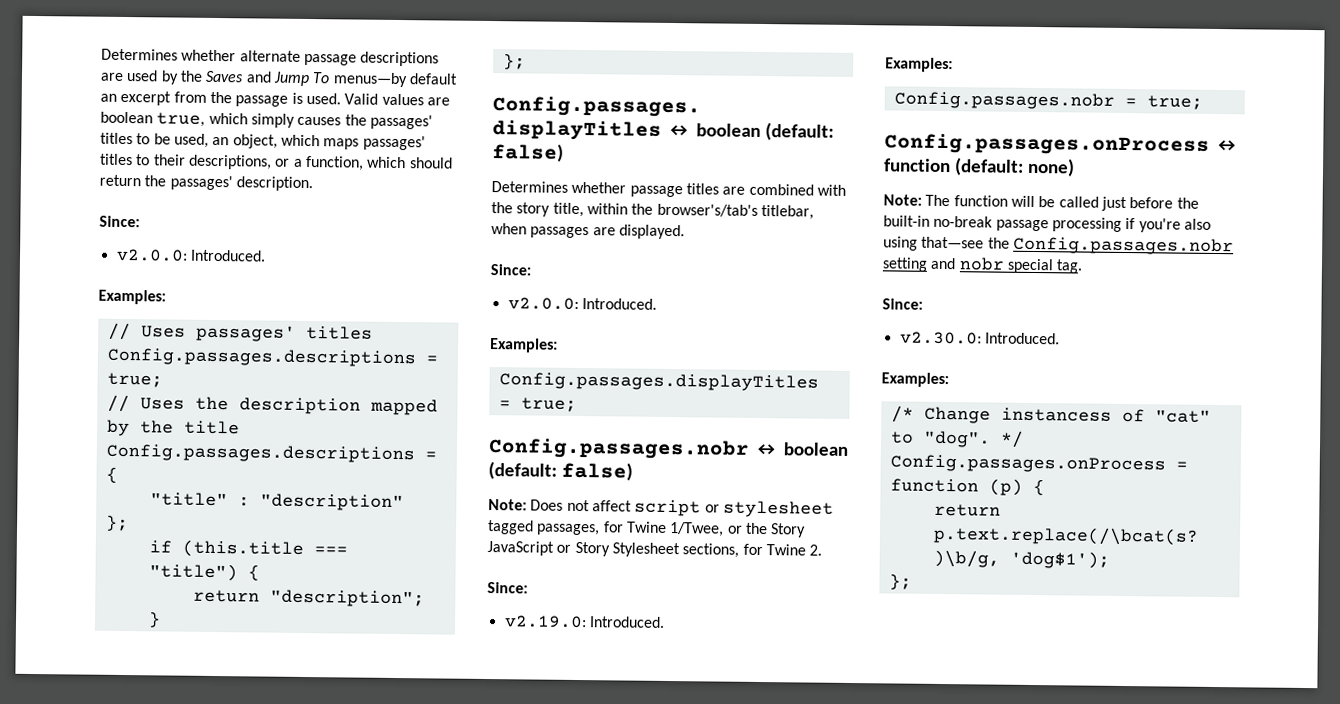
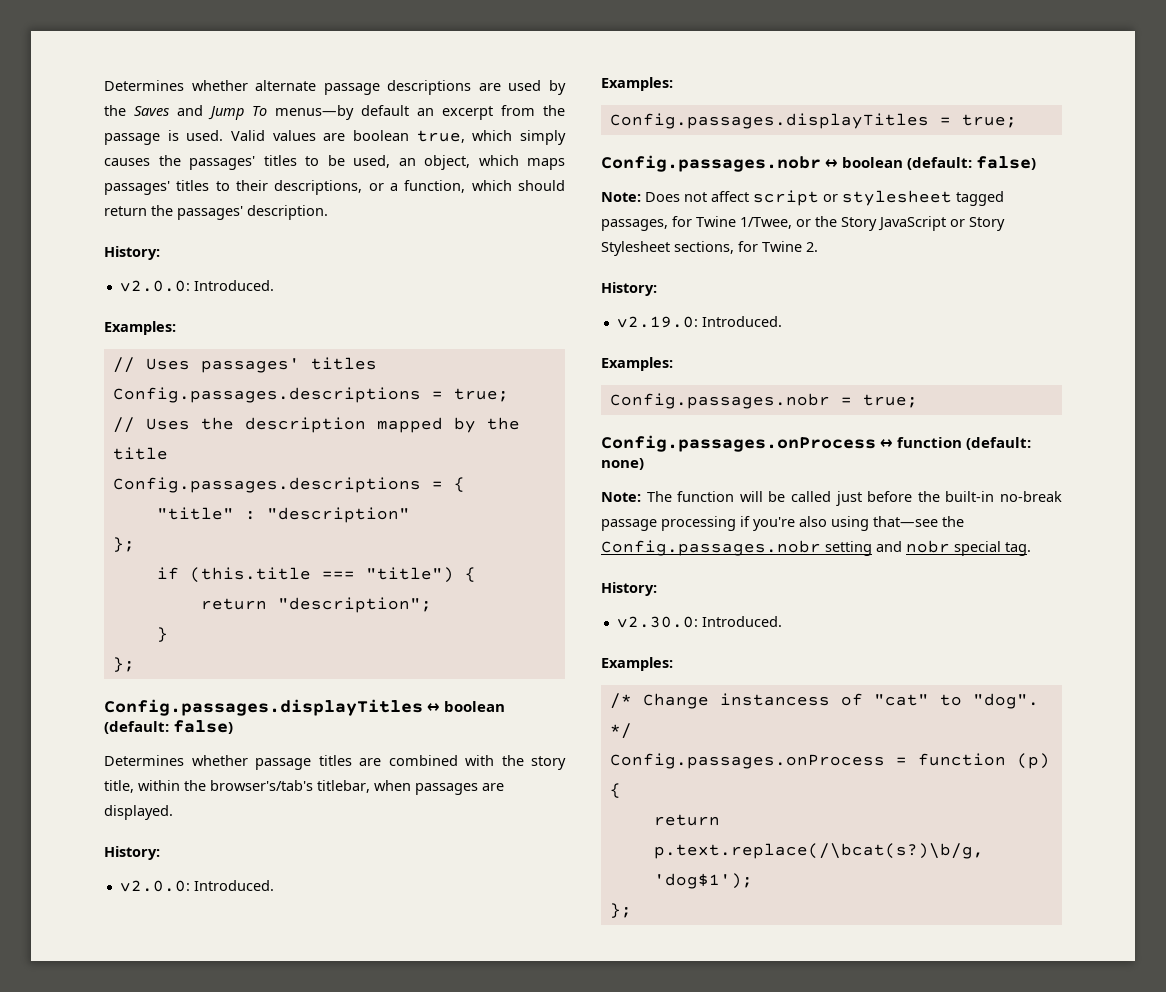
[99,215,140,228] Since: -> [104,246,160,260] History:
[490,264,531,276] Since: -> [104,846,160,860] History:
[487,582,528,594] Since: -> [601,282,657,296] History:
[882,298,923,310] Since: -> [601,582,657,596] History:

